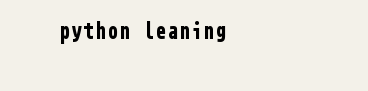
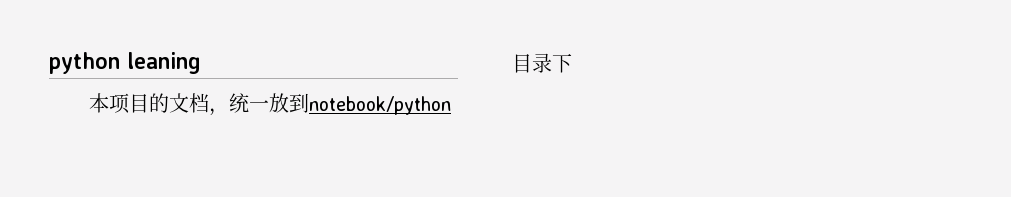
(226, 31) none -> [89,93,452,116] [512,53,572,73] // 本项目的文档，统一放到notebook/python目录下

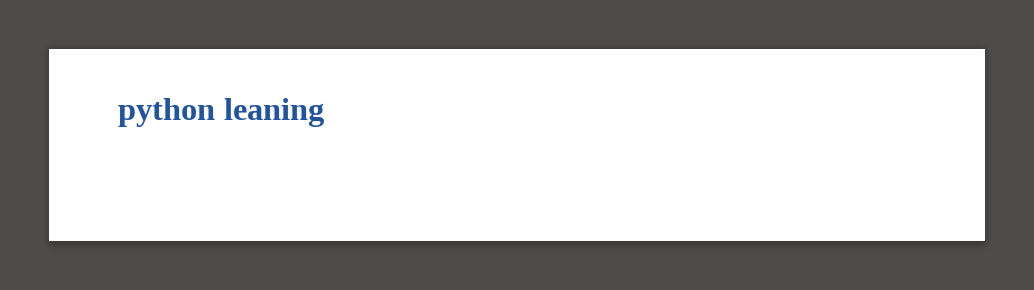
[89,93,452,116] [512,53,572,73] // 本项目的文档，统一放到notebook/python目录下 -> (324, 112) none

